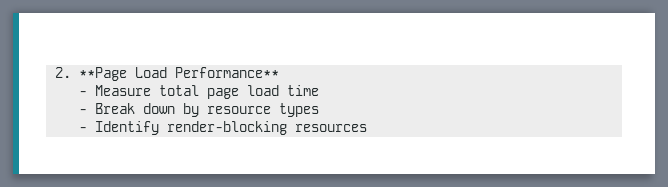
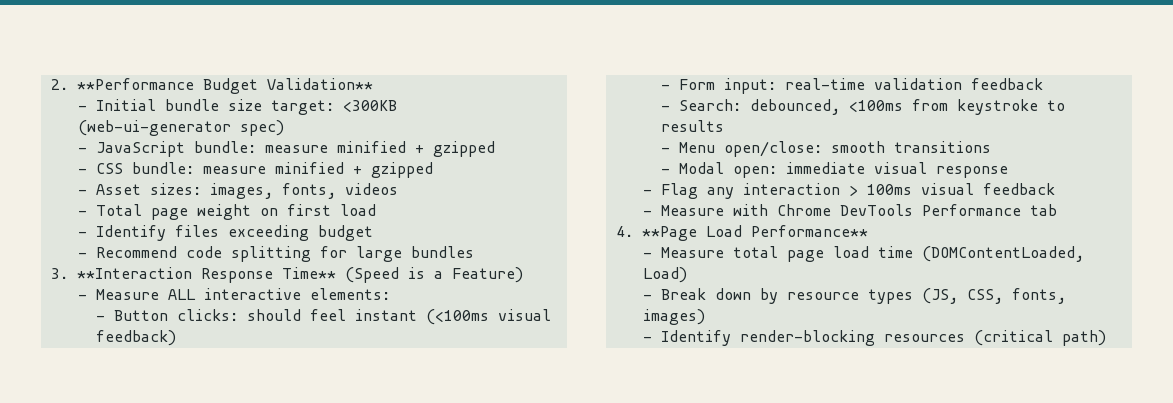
(71, 72) none -> [76,78,373,94] [77,99,397,115] [77,120,284,136] [77,141,495,157] [77,162,433,178] [77,183,398,199] [77,204,376,220] [77,225,373,241] [77,246,474,262] [50,267,523,283] [77,288,390,300] [95,309,551,325] [95,330,176,346] [660,78,1043,94] [660,99,1065,115] [660,120,724,132] [660,141,991,157] [660,162,1008,178] [642,183,1055,199] [642,204,1057,216] [615,226,633,237] **Performance Budget Validation** // - Initial bundle size target: <300KB (web-ui-generator spec) // - JavaScript bundle: measure minified + gzipped // - CSS bundle: measure minified + gzipped // - Asset sizes: images, fonts, videos // - Total page weight on first load // - Identify files exceeding budget // - Recommend code splitting for large bundles // 3. **Interaction Response Time** (Speed is a Feature) // - Measure ALL interactive elements: // - Button clicks: should feel instant (<100ms visual feedback) // - Form input: real-time validation feedback // - Search: debounced, <100ms from keystroke to results // - Menu open/close: smooth transitions // - Modal open: immediate visual response // - Flag any interaction > 100ms visual feedback // - Measure with Chrome DevTools Performance tab // 4.
(319, 90) none -> [921,246,1084,262] [642,267,687,283] (DOMContentLoaded, Load)
(319, 110) none -> [921,288,1066,304] [642,309,705,325] (JS, CSS, fonts, images)
(367, 128) none -> [973,330,1106,346] (critical path)

